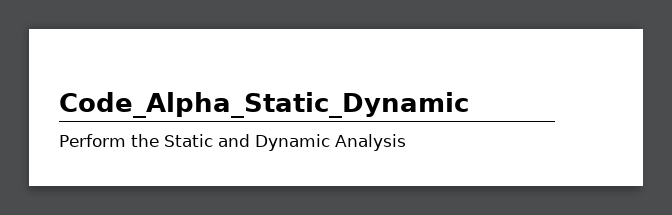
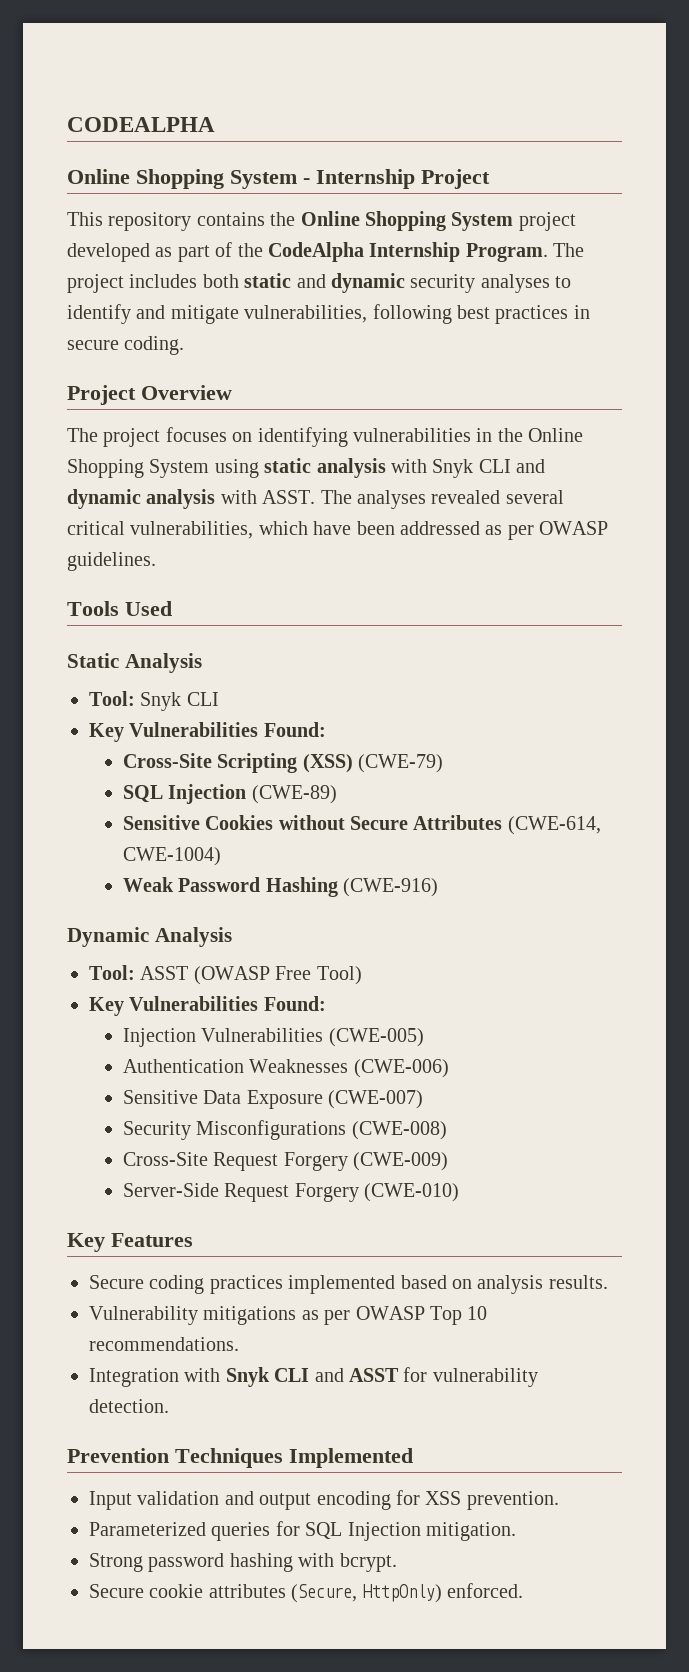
[59,92,469,118] [59,134,406,151] Code_Alpha_Static_Dynamic // Perform the Static and Dynamic Analysis -> [67,117,215,132] [67,169,490,189] [67,211,576,231] [67,242,585,262] [67,273,572,293] [67,304,590,324] [67,336,185,355] [67,385,232,405] [67,427,584,447] [67,458,546,478] [67,489,564,509] [67,521,609,540] [67,552,156,571] [67,601,172,616] [67,653,202,673] [89,691,219,711] [89,722,326,742] [122,753,444,773] [122,784,337,804] [122,815,601,835] [122,847,221,866] [122,877,439,897] [67,927,232,947] [89,965,362,985] [89,996,326,1016] [122,1028,424,1047] [122,1059,449,1078] [122,1090,424,1109] [122,1120,447,1140] [122,1152,449,1171] [122,1183,460,1202] [67,1233,193,1252] [89,1275,608,1294] [89,1306,488,1325] [89,1337,239,1351] [89,1367,538,1387] [89,1399,169,1413] [67,1448,413,1468] [89,1490,559,1510] [89,1521,516,1541] [89,1553,397,1572] [89,1583,523,1603] CODEALPHA // Online Shopping System - Internship Project // This repository contains the Online Shopping System project developed as part of the CodeAlpha Internship Program. The project includes both static and dynamic security analyses to identify and mitigate vulnerabilities, following best practices in secure coding. // Project Overview // The project focuses on identifying vulnerabilities in the Online Shopping System using static analysis with Snyk CLI and dynamic analysis with ASST. The analyses revealed several critical vulnerabilities, which have been addressed as per OWASP guidelines. // Tools Used // Static Analysis // Tool: Snyk CLI // Key Vulnerabilities Found: // Cross-Site Scripting (XSS) (CWE-79) // SQL Injection (CWE-89) // Sensitive Cookies without Secure Attributes (CWE-614, CWE-1004) // Weak Password Hashing (CWE-916) // Dynamic Analysis // Tool: ASST (OWASP Free Tool) // Key Vulnerabilities Found: // Injection Vulnerabilities (CWE-005) // Authentication Weaknesses (CWE-006) // Sensitive Data Exposure (CWE-007) // Security Misconfigurations (CWE-008) // Cross-Site Request Forgery (CWE-009) // Server-Side Request Forgery (CWE-010) // Key Features // Secure coding practices implemented based on analysis results. // Vulnerability mitigations as per OWASP Top 10 recommendations. // Integration with Snyk CLI and ASST for vulnerability detection. // Prevention Techniques Implemented // Input validation and output encoding for XSS prevention. // Parameterized queries for SQL Injection mitigation. // Strong password hashing with bcrypt. // Secure cookie attributes (Secure, HttpOnly) enforced.

